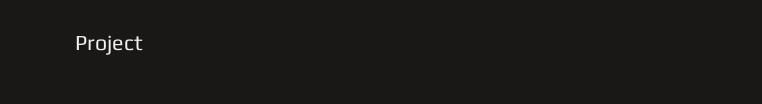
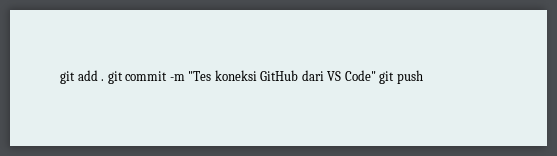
[75,35,143,55] Project -> [60,70,423,84] git add . git commit -m "Tes koneksi GitHub dari VS Code" git push

